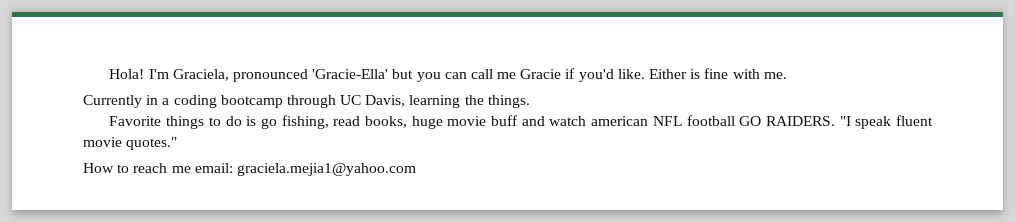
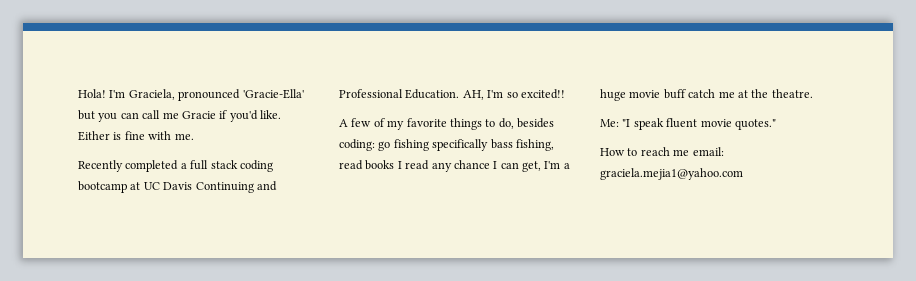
[83,95,530,108] [109,115,835,129] Currently in a coding bootcamp through UC Davis, learning the things. // Favorite things to do is go fishing, read books, huge movie buff and watch american NFL football GO RAIDERS. -> [78,160,273,172] [78,181,277,193] [339,89,565,100] [339,118,554,130] [339,139,554,151] [339,160,570,172] [600,89,813,101] [600,119,619,127] Recently completed a full stack coding bootcamp at UC Davis Continuing and Professional Education. AH, I'm so excited!! // A few of my favorite things to do, besides coding: go fishing specifically bass fishing, read books I read any chance I can get, I'm a huge movie buff catch me at the theatre. // Me:

